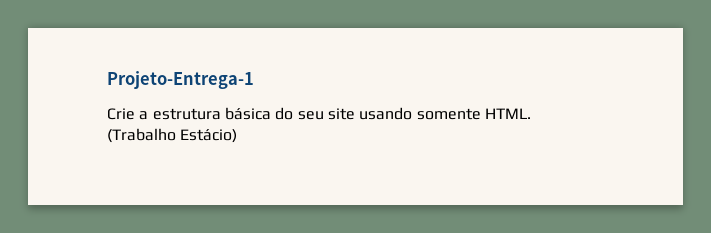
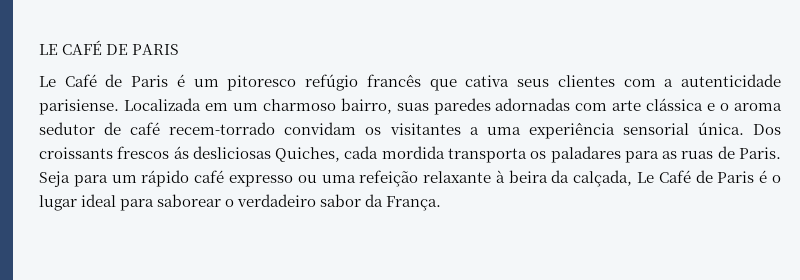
[107,71,254,89] [107,107,531,120] [107,128,238,143] Projeto-Entrega-1 // Crie a estrutura básica do seu site usando somente HTML. (Trabalho Estácio) -> [39,40,180,55] [39,74,782,91] [39,98,783,115] [39,122,782,139] [39,146,782,163] [39,170,781,187] [39,194,442,211] LE CAFÉ DE PARIS // Le Café de Paris é um pitoresco refúgio francês que cativa seus clientes com a autenticidade parisiense. Localizada em um charmoso bairro, suas paredes adornadas com arte clássica e o aroma sedutor de café recem-torrado convidam os visitantes a uma experiência sensorial única. Dos croissants frescos ás desliciosas Quiches, cada mordida transporta os paladares para as ruas de Paris. Seja para um rápido café expresso ou uma refeição relaxante à beira da calçada, Le Café de Paris é o lugar ideal para saborear o verdadeiro sabor da França.

